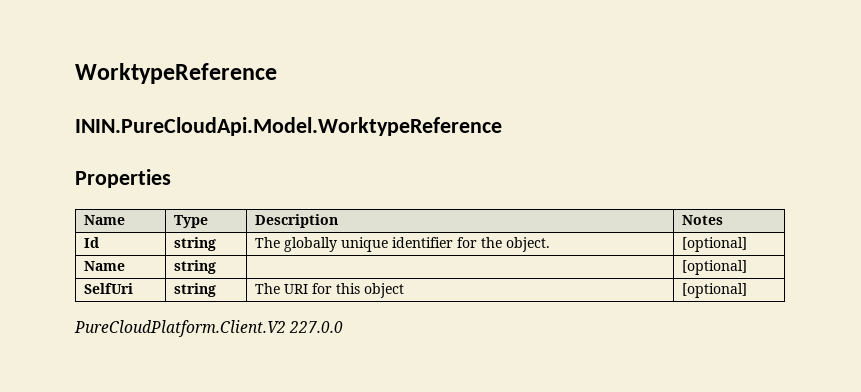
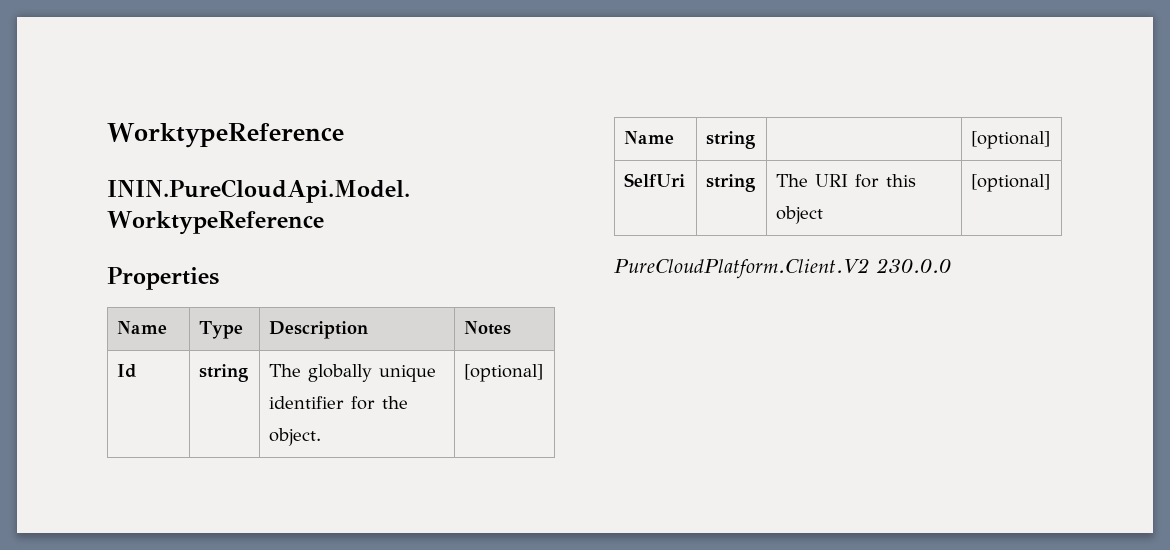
[289,321,344,333] 227.0.0 -> [876,258,951,273] 230.0.0

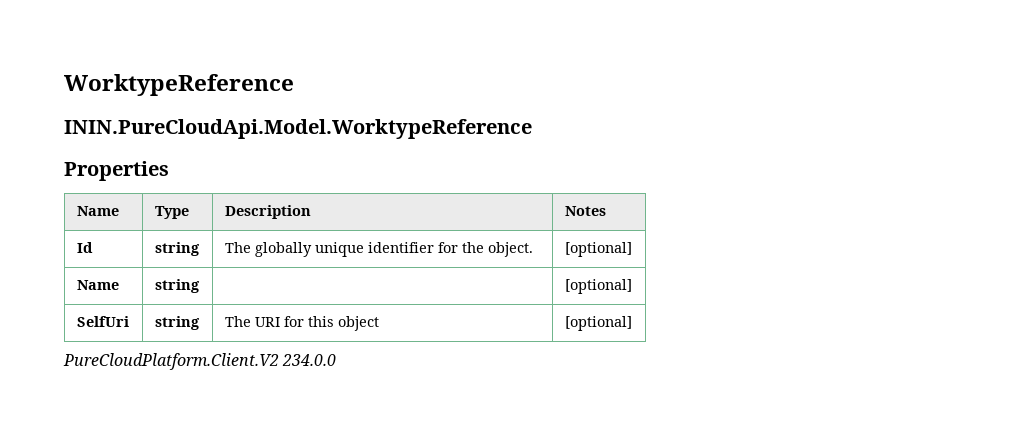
[876,258,951,273] 230.0.0 -> [282,354,337,366] 234.0.0

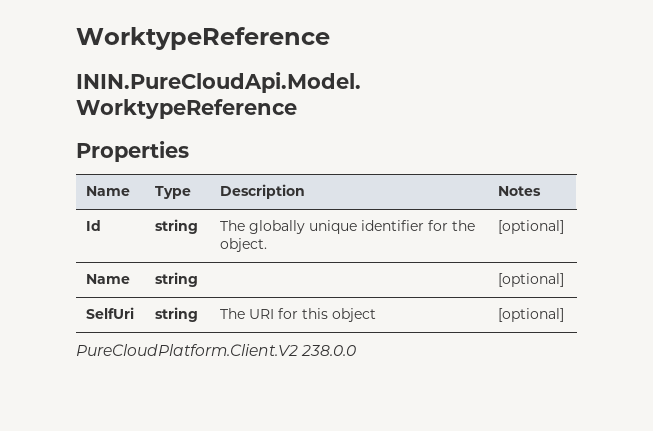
[282,354,337,366] 234.0.0 -> [301,345,357,356] 238.0.0

